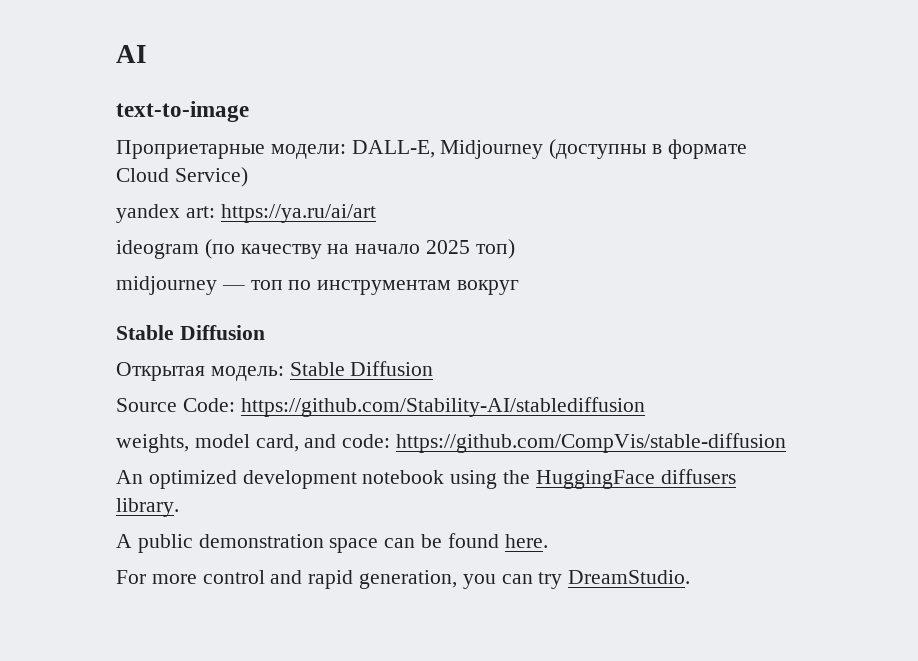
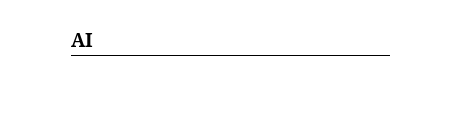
[116,101,249,122] [116,139,747,159] [116,167,248,187] [116,204,376,223] [116,239,515,259] [116,276,520,295] [116,325,265,340] [116,361,434,381] [116,397,645,417] [116,433,787,453] [116,469,736,489] [116,498,179,517] [116,533,548,553] [116,570,691,589] // text-to-image // Проприетарные модели: DALL-E, Midjourney (доступны в формате Cloud Service) // yandex art: https://ya.ru/ai/art // ideogram (по качеству на начало 2025 топ) // midjourney — топ по инструментам вокруг // Stable Diffusion // Открытая модель: Stable Diffusion // Source Code: https://github.com/Stability-AI/stablediffusion // weights, model card, and code: https://github.com/CompVis/stable-diffusion // An optimized development notebook using the HuggingFace diffusers library. // A public demonstration space can be found here. // For more control and rapid generation, you can try DreamStudio. -> (93, 40) none

